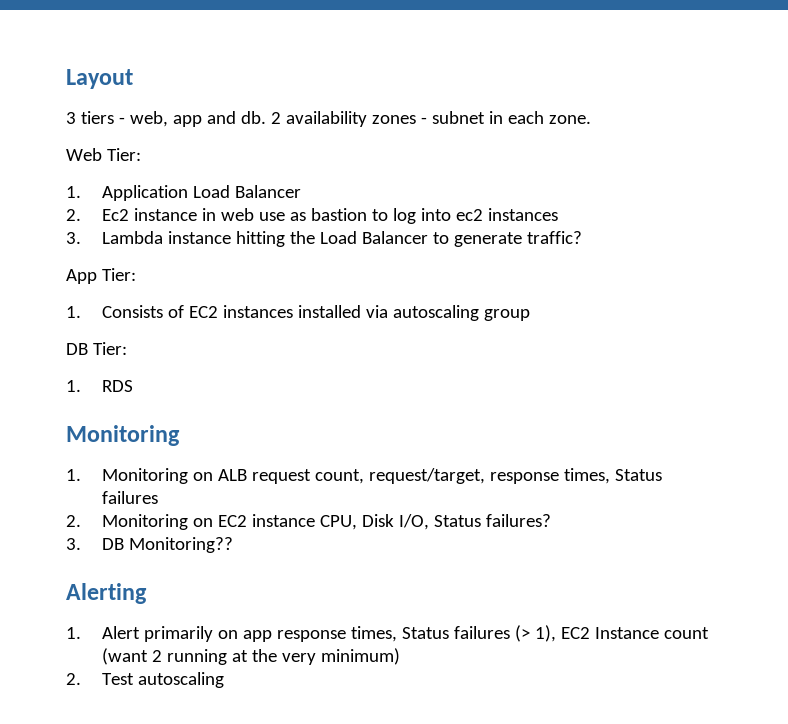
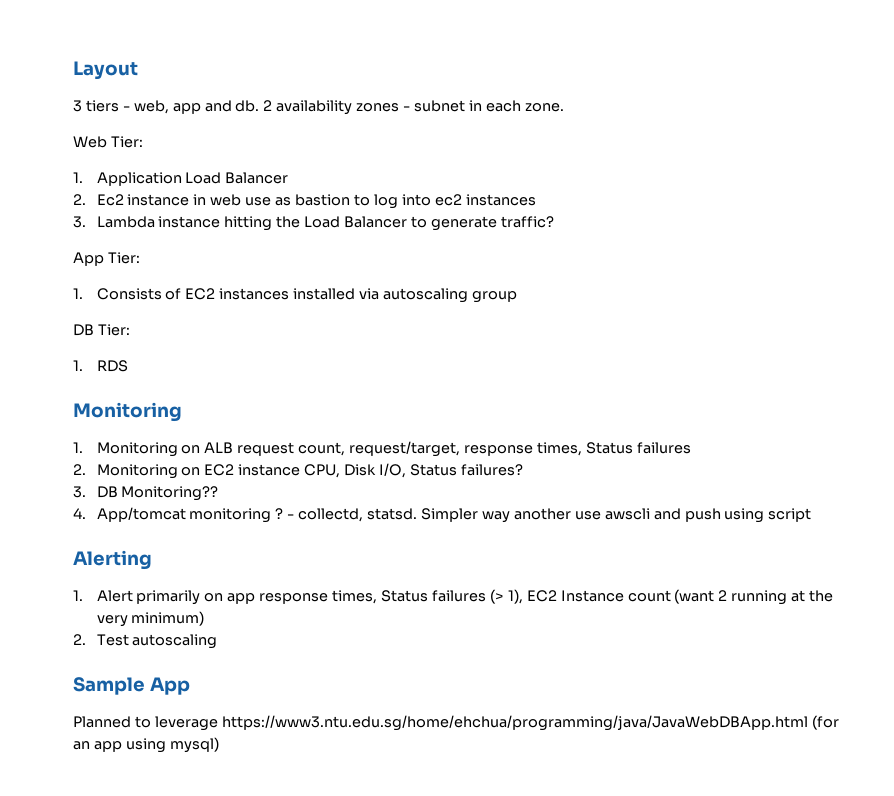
(233, 545) none -> [73,507,812,523] // 4. App/tomcat monitoring ? - collectd, statsd. Simpler way another use awscli and push using script
(224, 680) none -> [73,677,190,695] [73,715,839,731] [73,737,219,753] // Sample App // Planned to leverage https://www3.ntu.edu.sg/home/ehchua/programming/java/JavaWebDBApp.html (for an app using mysql)

